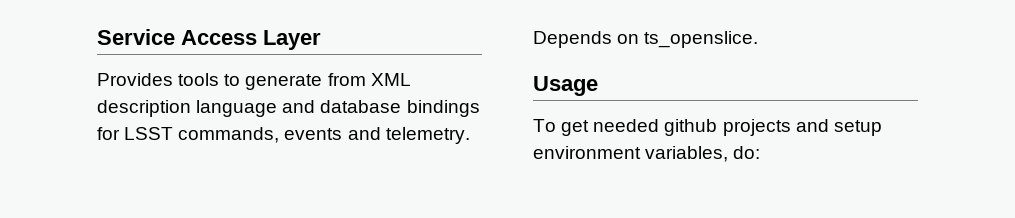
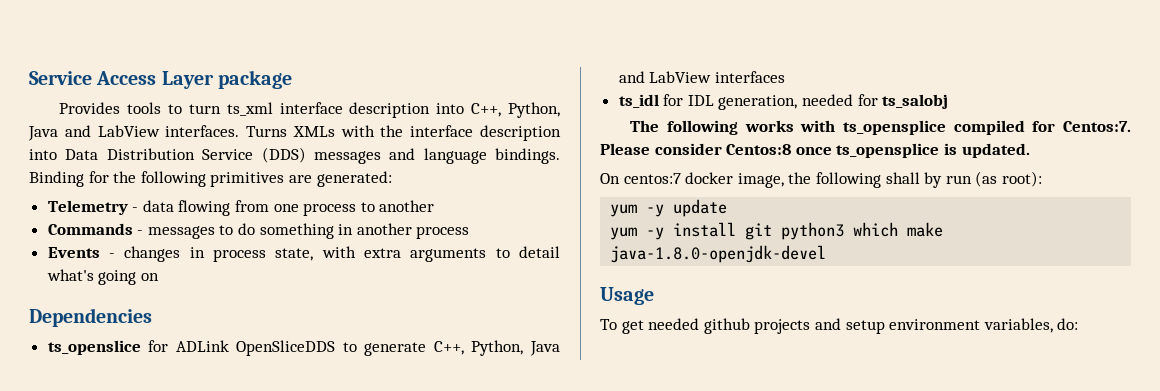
(321, 40) none -> [217,70,292,89] package
[245,73,411,90] [97,100,480,117] [97,127,470,144] [533,31,759,48] generate from XML description language and database bindings for LSST commands, events and telemetry. Depends on ts_openslice. -> [188,102,560,118] [28,125,561,141] [29,147,560,164] [29,171,392,187] [47,200,435,216] [47,223,470,239] [47,246,560,262] [46,269,159,285] [29,308,152,327] [47,340,560,356] [618,71,785,83] [618,94,949,110] [630,120,1131,135] [600,143,1030,158] [600,171,1042,188] [610,199,728,217] [610,222,944,240] [610,245,827,263] turn ts_xml interface description into C++, Python, Java and LabView interfaces. Turns XMLs with the interface description into Data Distribution Service (DDS) messages and language bindings. Binding for the following primitives are generated: // Telemetry - data flowing from one process to another // Commands - messages to do something in another process // Events - changes in process state, with extra arguments to detail what's going on // Dependencies // ts_openslice for ADLink OpenSliceDDS to generate C++, Python, Java and LabView interfaces // ts_idl for IDL generation, needed for ts_salobj // The following works with ts_opensplice compiled for Centos:7. Please consider Centos:8 once ts_opensplice is updated. // On centos:7 docker image, the following shall by run (as root): // yum -y update // yum -y install git python3 which make java-1.8.0-openjdk-devel

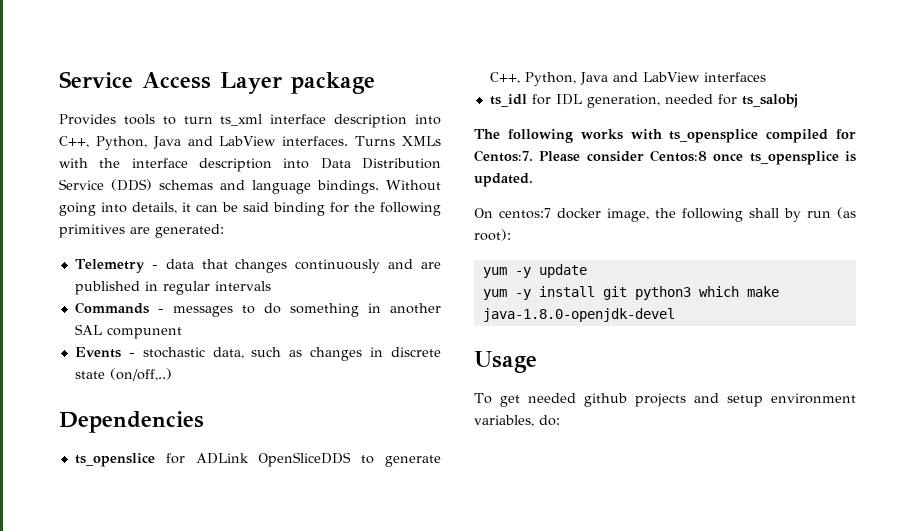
[313,151,381,164] messages -> [159,180,213,190] schemas
[29,171,84,187] Binding -> [386,180,441,191] [59,202,325,216] Without going into details, it can be said binding
[178,200,435,216] flowing from one process to another -> [201,259,442,273] [74,281,271,295] that changes continuously and are published in regular intervals
[416,226,470,239] process -> [74,324,182,339] SAL compunent
[124,246,560,262] [46,269,159,285] changes in process state, with extra arguments to detail what's going on -> [142,347,441,361] [74,368,172,381] stochastic data, such as changes in discrete state (on/off,..)

